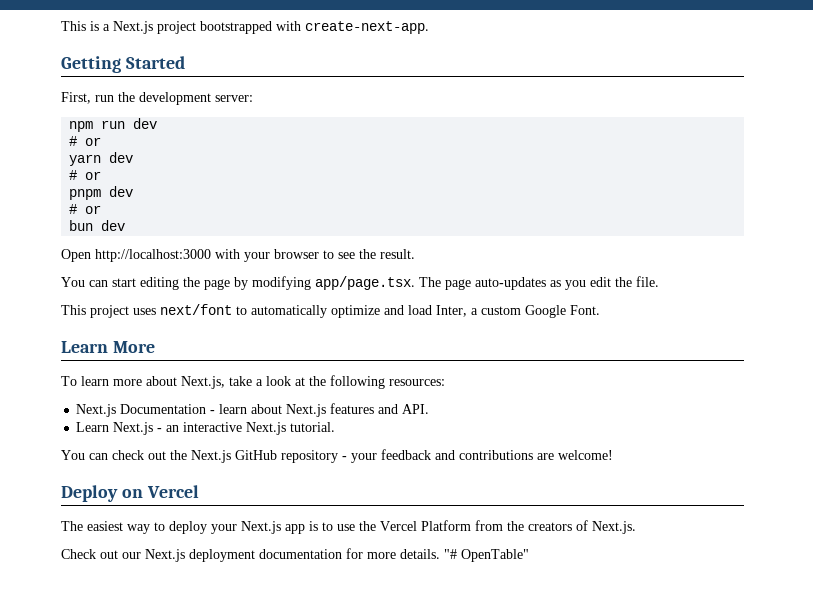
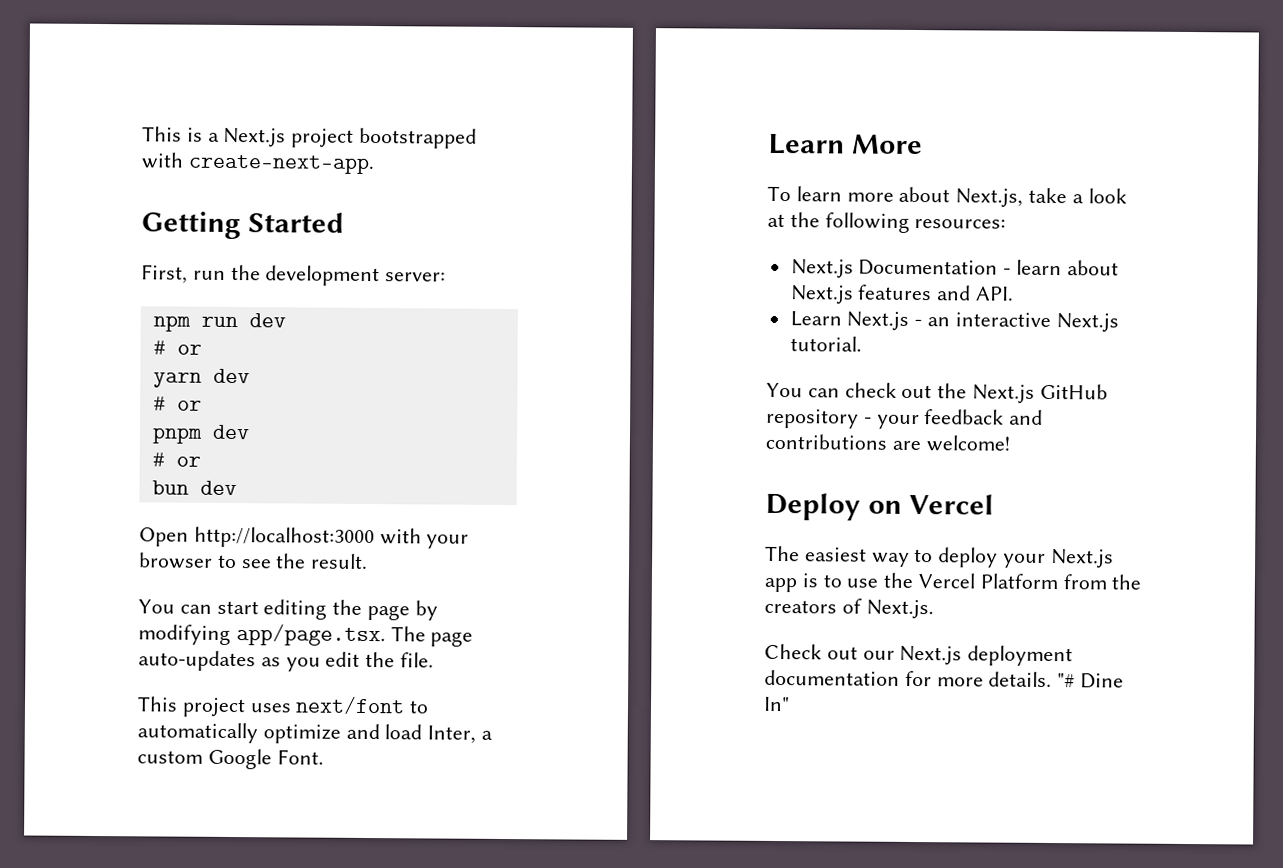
[461,549,529,562] OpenTable" -> [1080,673,1125,689] [763,696,790,712] Dine In"

